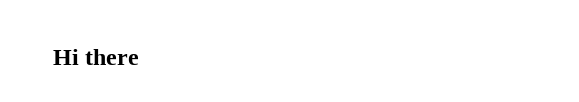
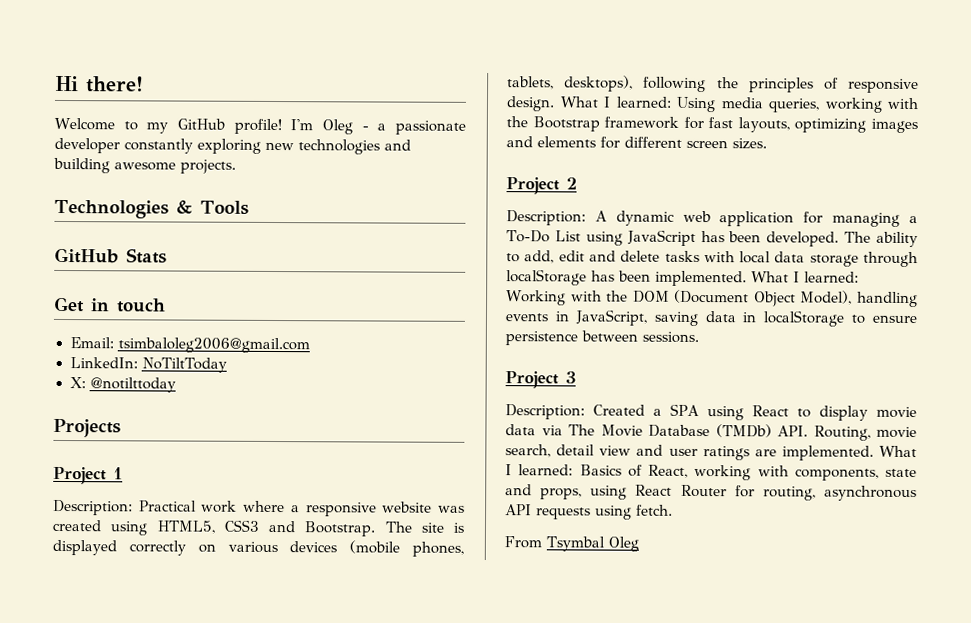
[85,49,140,65] there -> [86,76,144,93] [54,117,466,135] [54,137,411,155] [53,157,236,174] [54,199,249,219] [54,247,167,264] [53,296,166,313] [69,337,310,354] [69,357,228,373] [69,377,176,393] [53,418,121,438] [53,466,123,485] [53,499,466,517] [52,519,465,537] [52,539,464,557] [507,75,919,94] [506,96,919,113] [506,116,918,134] [506,136,767,150] [506,177,577,195] [506,210,918,227] [506,229,918,248] [506,250,918,268] [506,269,859,287] [506,289,918,308] [505,309,917,327] [505,330,699,346] [505,371,576,389] [505,403,917,421] [505,424,917,441] [505,444,917,461] [505,464,917,481] [505,484,917,502] [505,504,673,520] [504,536,639,552] there! // Welcome to my GitHub profile! I'm Oleg - a passionate developer constantly exploring new technologies and building awesome projects. // Technologies & Tools // GitHub Stats // Get in touch // Email: tsimbaloleg2006@gmail.com // LinkedIn: NoTiltToday // X: @notilttoday // Projects // Project 1 // Description: Practical work where a responsive website was created using HTML5, CSS3 and Bootstrap. The site is displayed correctly on various devices (mobile phones, tablets, desktops), following the principles of responsive design. What I learned: Using media queries, working with the Bootstrap framework for fast layouts, optimizing images and elements for different screen sizes. // Project 2 // Description: A dynamic web application for managing a To-Do List using JavaScript has been developed. The ability to add, edit and delete tasks with local data storage through localStorage has been implemented. What I learned: Working with the DOM (Document Object Model), handling events in JavaScript, saving data in localStorage to ensure persistence between sessions. // Project 3 // Description: Created a SPA using React to display movie data via The Movie Database (TMDb) API. Routing, movie search, detail view and user ratings are implemented. What I learned: Basics of React, working with components, state and props, using React Router for routing, asynchronous API requests using fetch. // From Tsymbal Oleg

